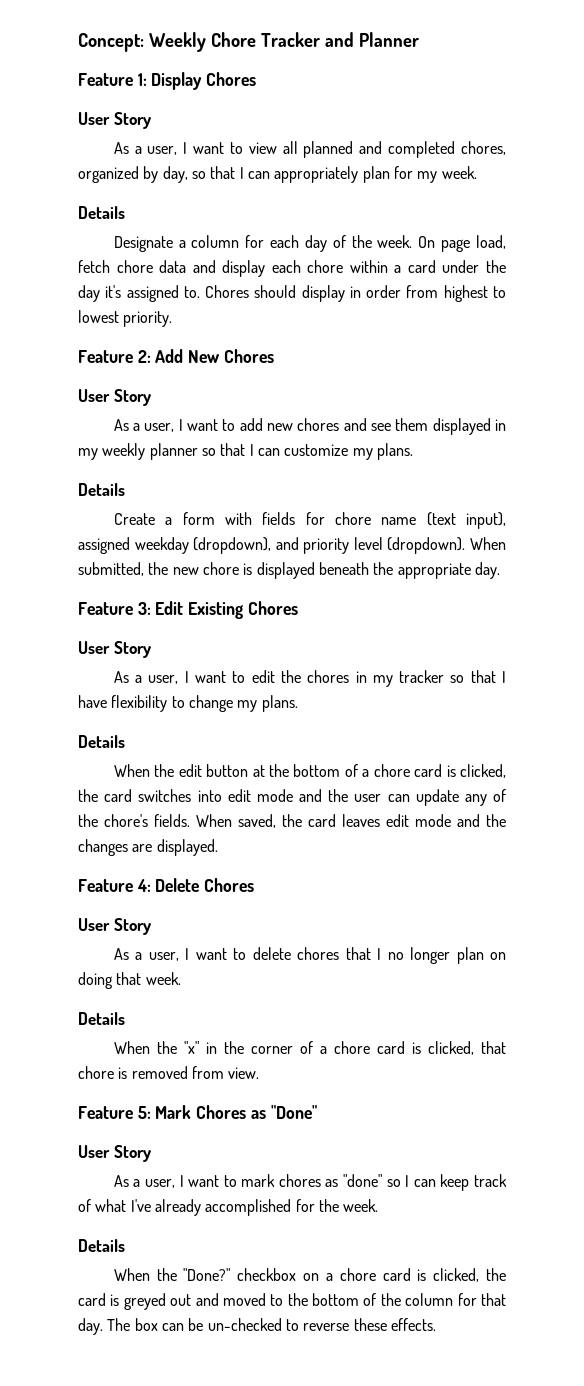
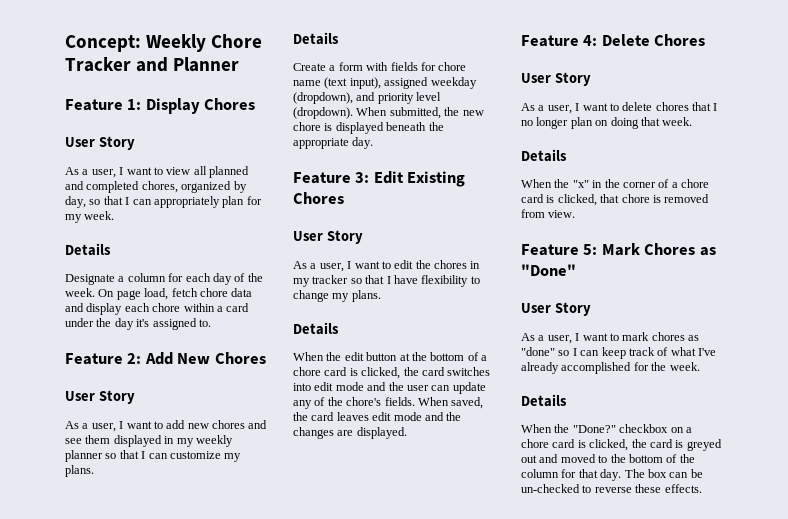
[205,285,506,302] [78,310,173,327] Chores should display in order from highest to lowest priority. -> (211, 323) none

